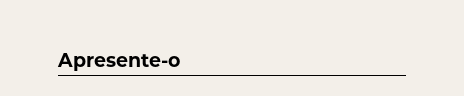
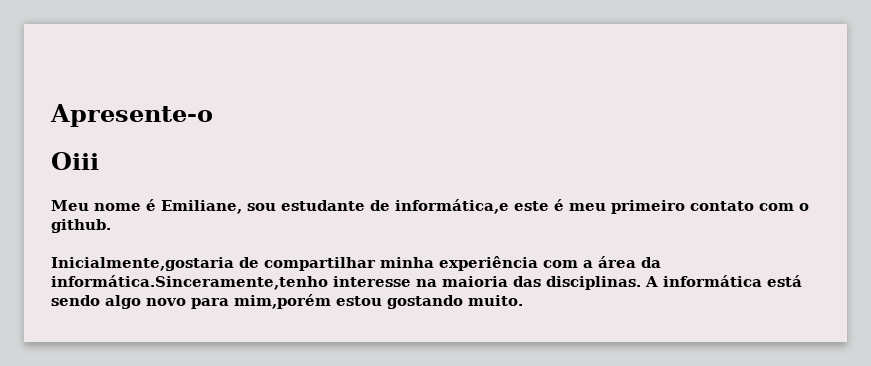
(180, 62) none -> [51,152,99,170] [51,199,809,214] [51,219,111,233] [51,256,661,271] [51,275,802,290] [51,294,523,309] // Oiii // Meu nome é Emiliane, sou estudante de informática,e este é meu primeiro contato com o github. // Inicialmente,gostaria de compartilhar minha experiência com a área da informática.Sinceramente,tenho interesse na maioria das disciplinas. A informática está sendo algo novo para mim,porém estou gostando muito.

